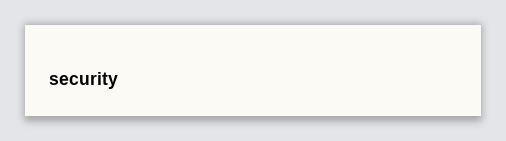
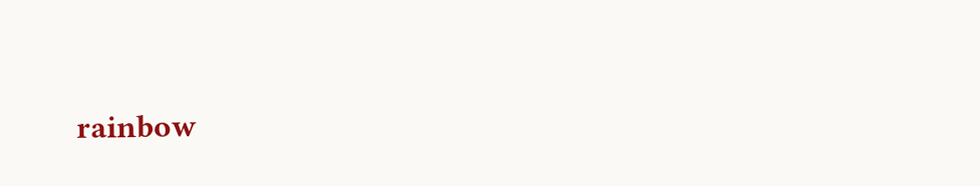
[49,72,118,89] security -> [76,114,197,139] rainbow

